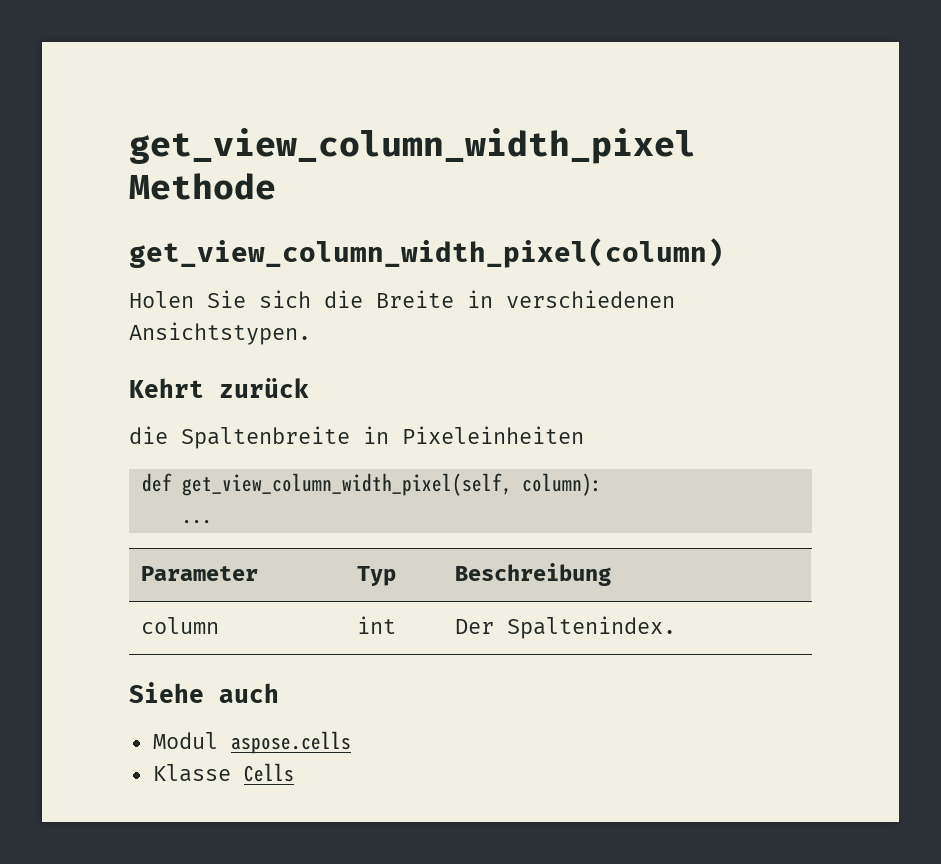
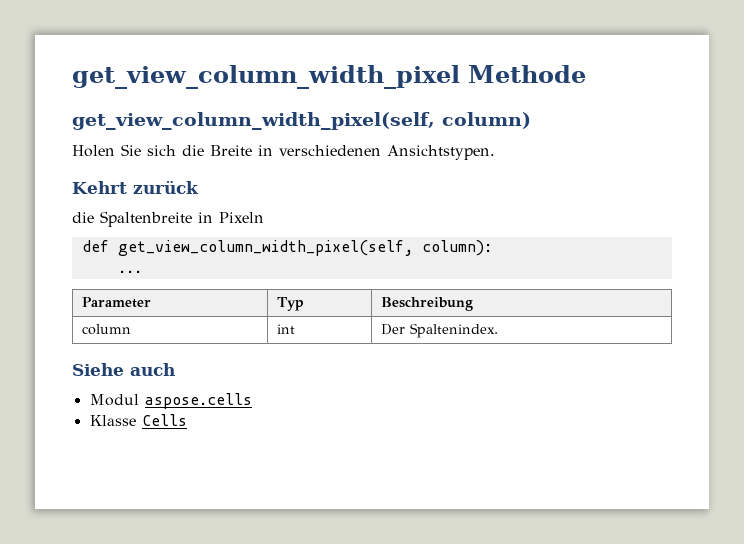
[129,238,724,268] get_view_column_width_pixel(column) -> [72,112,531,130] get_view_column_width_pixel(self, column)
[402,426,584,444] Pixeleinheiten -> [219,212,264,223] Pixeln

